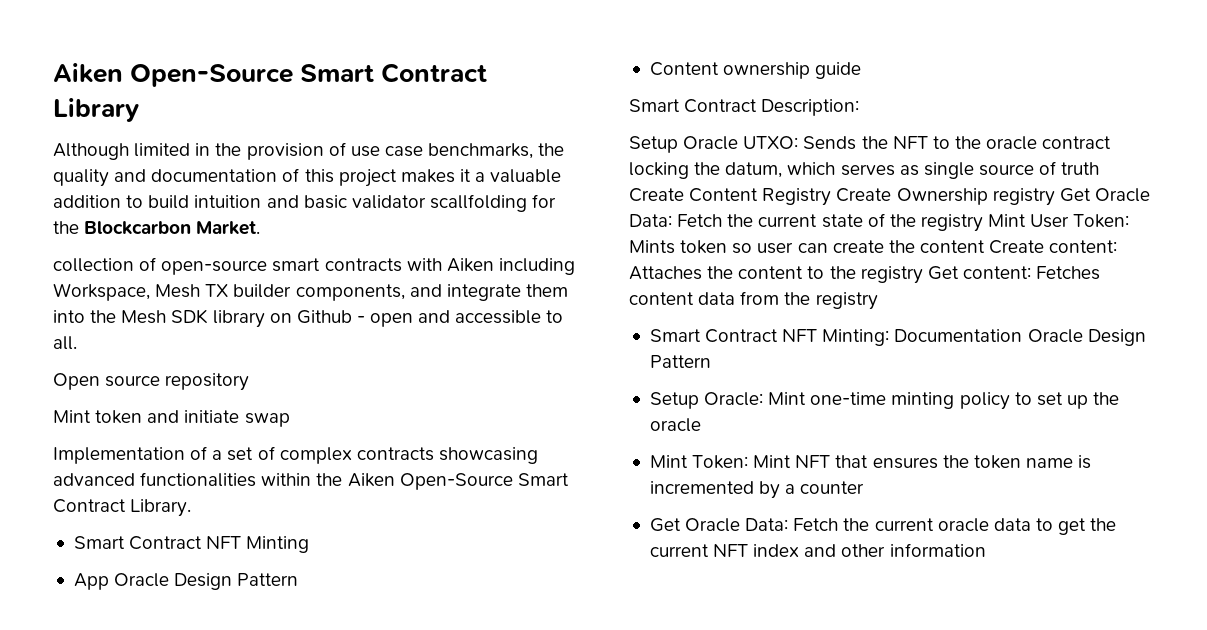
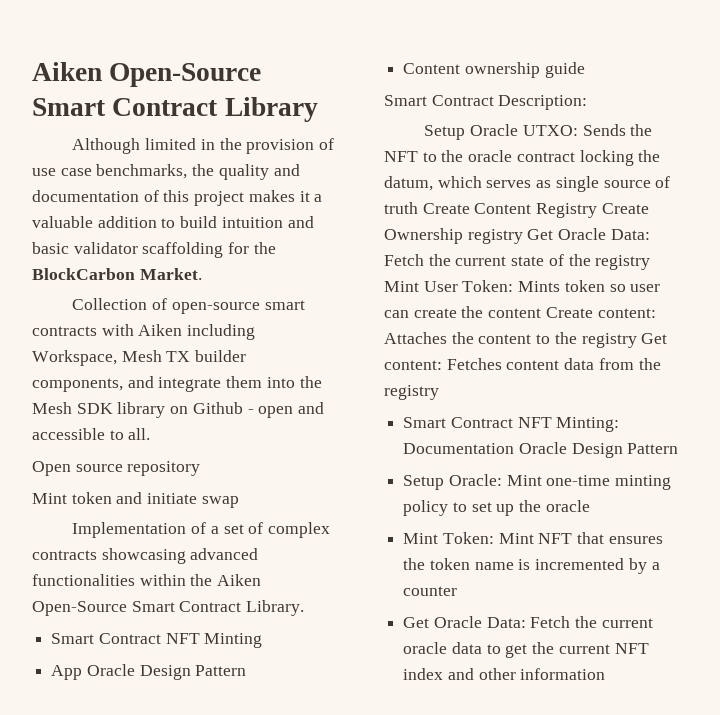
[429,194,527,212] scallfolding -> [142,242,224,258] scaffolding
[84,221,192,235] Blockcarbon -> [32,268,135,280] BlockCarbon
[53,258,134,272] collection -> [72,298,148,310] Collection

